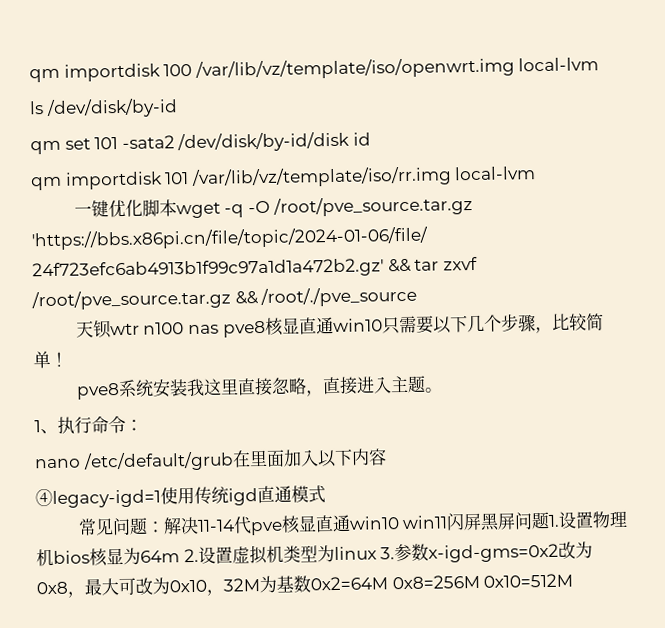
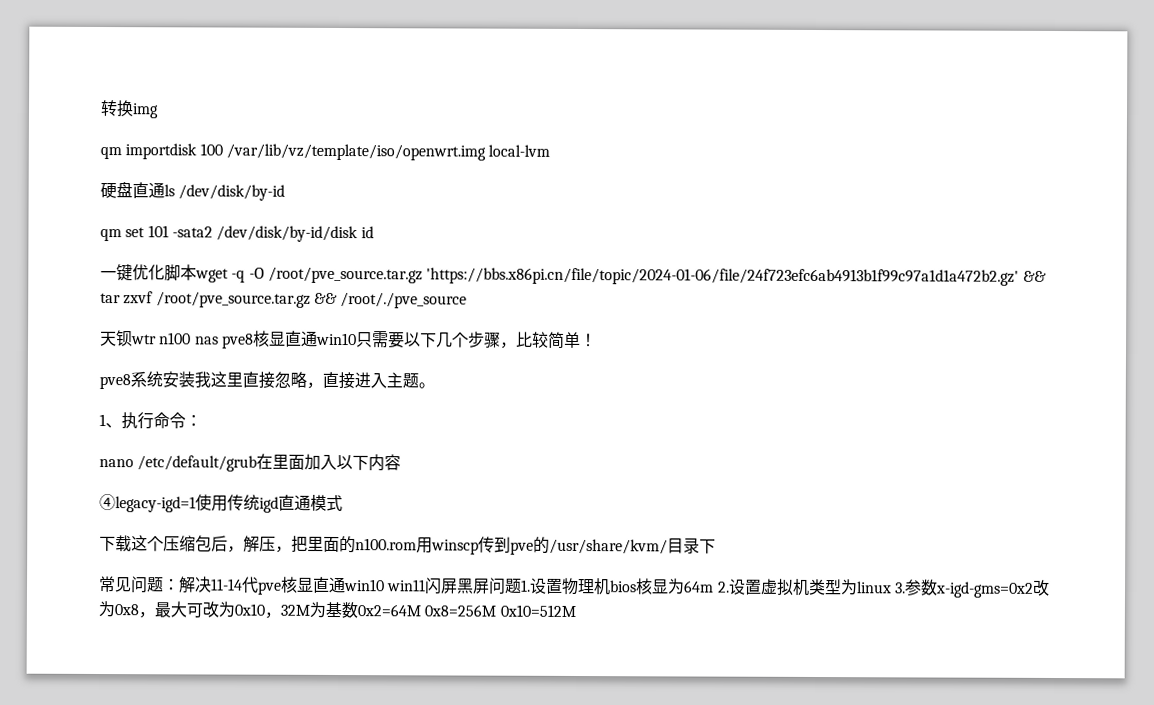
(29, 75) none -> [100,100,159,119] 转换img //
(600, 64) none -> [100,181,165,199] 硬盘直通
[31,166,537,191] // qm importdisk 101 /var/lib/vz/template/iso/rr.img local-lvm -> (374, 232) none
(326, 494) none -> [99,535,716,555] // 下载这个压缩包后，解压，把里面的n100.rom用winscp传到pve的/usr/share/kvm/目录下

